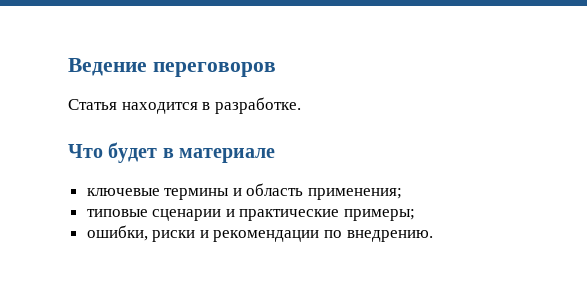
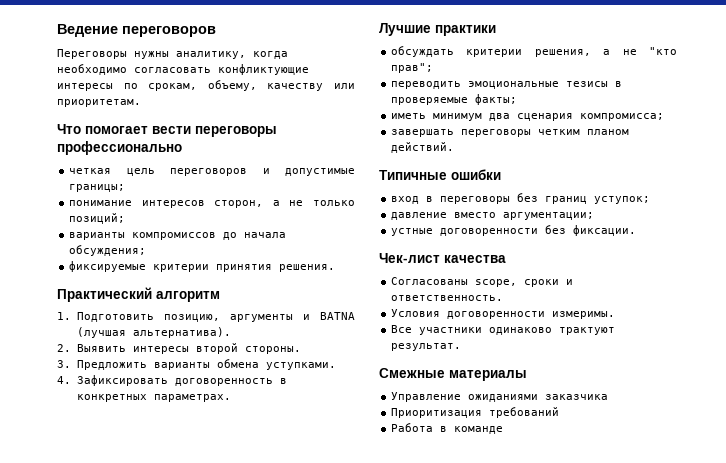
[68,97,301,114] [68,142,276,163] [86,183,403,200] [86,209,416,221] [86,225,433,242] Статья находится в разработке. // Что будет в материале // ключевые термины и область применения; // типовые сценарии и практические примеры; // ошибки, риски и рекомендации по внедрению. -> [57,49,288,59] [57,64,309,75] [57,80,355,91] [57,99,141,107] [57,124,277,137] [57,141,182,155] [69,168,355,176] [69,184,126,192] [69,200,355,208] [69,213,126,224] [69,232,287,240] [69,245,147,256] [69,261,336,272] [57,287,220,302] [57,312,355,322] [76,327,231,338] [57,343,301,354] [57,359,336,370] [57,375,287,386] [76,394,231,402] [379,23,496,36] [391,46,677,57] [391,63,434,73] [391,81,623,89] [391,94,518,105] [391,113,665,121] [391,129,630,137] [391,142,455,153] [379,169,501,180] [391,193,651,204] [391,212,595,220] [391,225,637,236] [379,253,506,263] [391,277,574,287] [391,295,504,301] [391,309,616,319] [391,325,616,335] [391,343,462,351] [379,368,527,381] [391,392,609,402] [391,407,560,418] [391,423,504,434] Переговоры нужны аналитику, когда необходимо согласовать конфликтующие интересы по срокам, объему, качеству или приоритетам. // Что помогает вести переговоры профессионально // четкая цель переговоров и допустимые границы; // понимание интересов сторон, а не только позиций; // варианты компромиссов до начала обсуждения; // фиксируемые критерии принятия решения. // Практический алгоритм // 1. Подготовить позицию, аргументы и BATNA (лучшая альтернатива). // 2. Выявить интересы второй стороны. // 3. Предложить варианты обмена уступками. // 4. Зафиксировать договоренность в конкретных параметрах. // Лучшие практики // обсуждать критерии решения, а не "кто прав"; // переводить эмоциональные тезисы в проверяемые факты; // иметь минимум два сценария компромисса; // завершать переговоры четким планом действий. // Типичные ошибки // вход в переговоры без границ уступок; // давление вместо аргументации; // устные договоренности без фиксации. // Чек-лист качества // Согласованы scope, сроки и ответственность. // Условия договоренности измеримы. // Все участники одинаково трактуют результат. // Смежные материалы // Управление ожиданиями заказчика // Приоритизация требований // Работа в команде

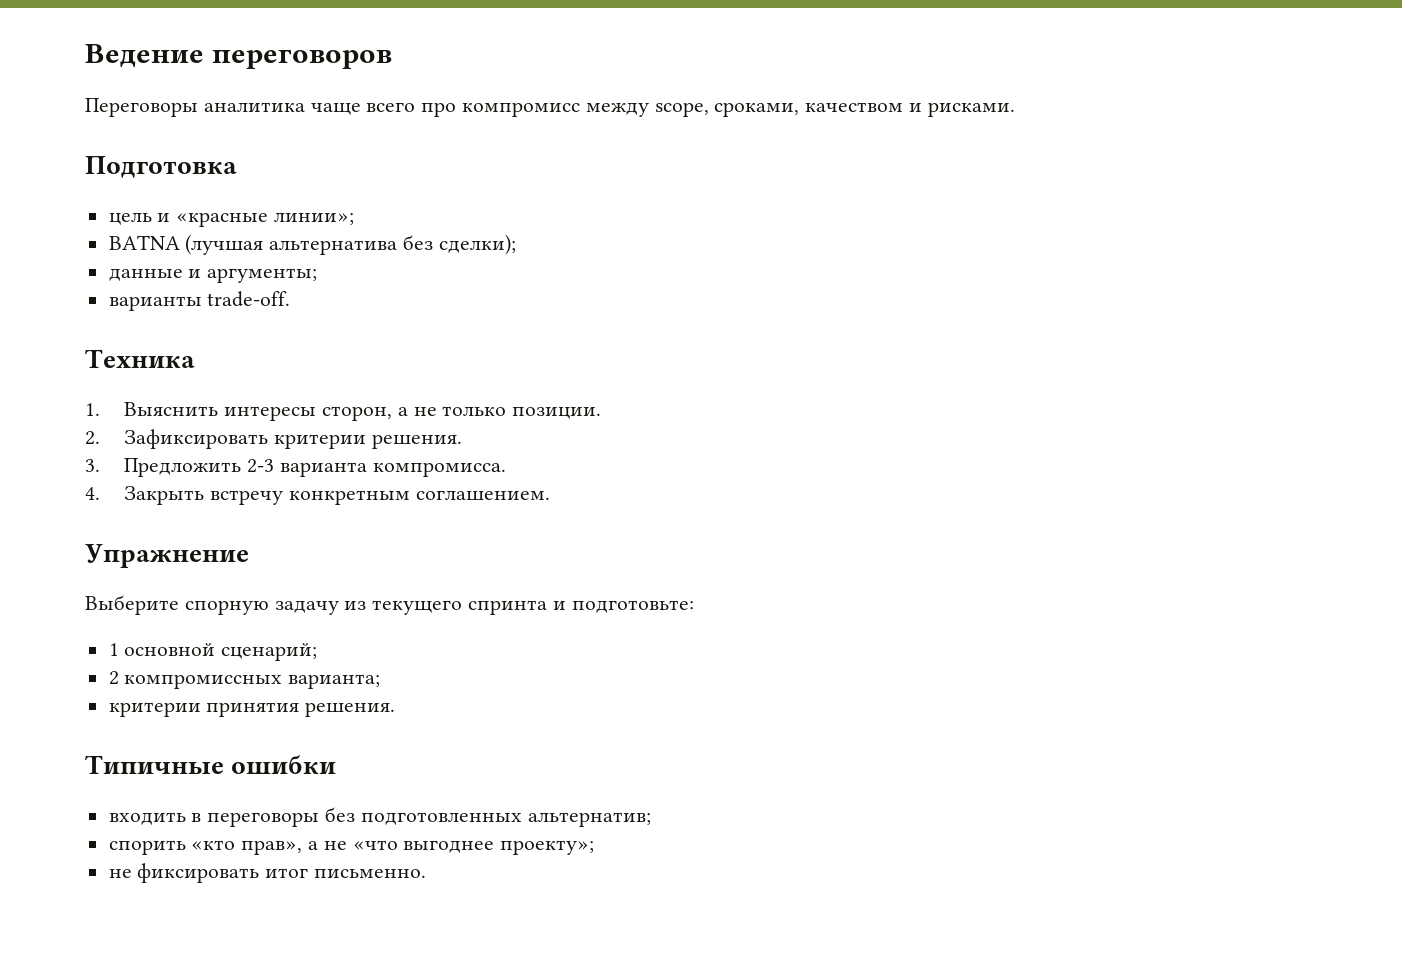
[134,51,288,59] [57,64,309,75] [57,80,355,91] [57,99,141,107] [57,124,277,137] [57,141,182,155] [69,168,355,176] [69,184,126,192] [69,200,355,208] [69,213,126,224] [69,232,287,240] [69,245,147,256] [69,261,336,272] [57,287,220,302] [57,312,355,322] [76,327,231,338] [57,343,301,354] [57,359,336,370] [57,375,287,386] [76,394,231,402] [379,23,496,36] [391,46,677,57] [391,63,434,73] [391,81,623,89] [391,94,518,105] [391,113,665,121] [391,129,630,137] [391,142,455,153] нужны аналитику, когда необходимо согласовать конфликтующие интересы по срокам, объему, качеству или приоритетам. // Что помогает вести переговоры профессионально // четкая цель переговоров и допустимые границы; // понимание интересов сторон, а не только позиций; // варианты компромиссов до начала обсуждения; // фиксируемые критерии принятия решения. // Практический алгоритм // 1. Подготовить позицию, аргументы и BATNA (лучшая альтернатива). // 2. Выявить интересы второй стороны. // 3. Предложить варианты обмена уступками. // 4. Зафиксировать договоренность в конкретных параметрах. // Лучшие практики // обсуждать критерии решения, а не "кто прав"; // переводить эмоциональные тезисы в проверяемые факты; // иметь минимум два сценария компромисса; // завершать переговоры четким планом действий. -> [203,102,1015,117] [85,156,237,178] [108,212,355,227] [108,234,516,255] [108,268,318,283] [108,291,291,311] [85,349,195,368] [85,402,602,421] [85,429,462,449] [85,458,506,477] [85,486,550,505] [85,544,249,568] [85,595,694,615] [108,643,318,661] [108,671,381,689] [108,702,396,717] аналитика чаще всего про компромисс между scope, сроками, качеством и рисками. // Подготовка // цель и «красные линии»; // BATNA (лучшая альтернатива без сделки); // данные и аргументы; // варианты trade-off. // Техника // 1. Выяснить интересы сторон, а не только позиции. // 2. Зафиксировать критерии решения. // 3. Предложить 2-3 варианта компромисса. // 4. Закрыть встречу конкретным соглашением. // Упражнение // Выберите спорную задачу из текущего спринта и подготовьте: // 1 основной сценарий; // 2 компромиссных варианта; // критерии принятия решения.
[391,196,420,204] вход -> [108,812,186,825] входить
[545,196,651,204] [391,212,595,220] [391,225,637,236] [379,253,506,263] [391,277,574,287] [391,295,504,301] [391,309,616,319] [391,325,616,335] [391,343,462,351] [379,368,527,381] [391,392,609,402] [391,407,560,418] [391,423,504,434] границ уступок; // давление вместо аргументации; // устные договоренности без фиксации. // Чек-лист качества // Согласованы scope, сроки и ответственность. // Условия договоренности измеримы. // Все участники одинаково трактуют результат. // Смежные материалы // Управление ожиданиями заказчика // Приоритизация требований // Работа в команде -> [360,812,651,827] [108,840,595,855] [108,863,427,883] подготовленных альтернатив; // спорить «кто прав», а не «что выгоднее проекту»; // не фиксировать итог письменно.

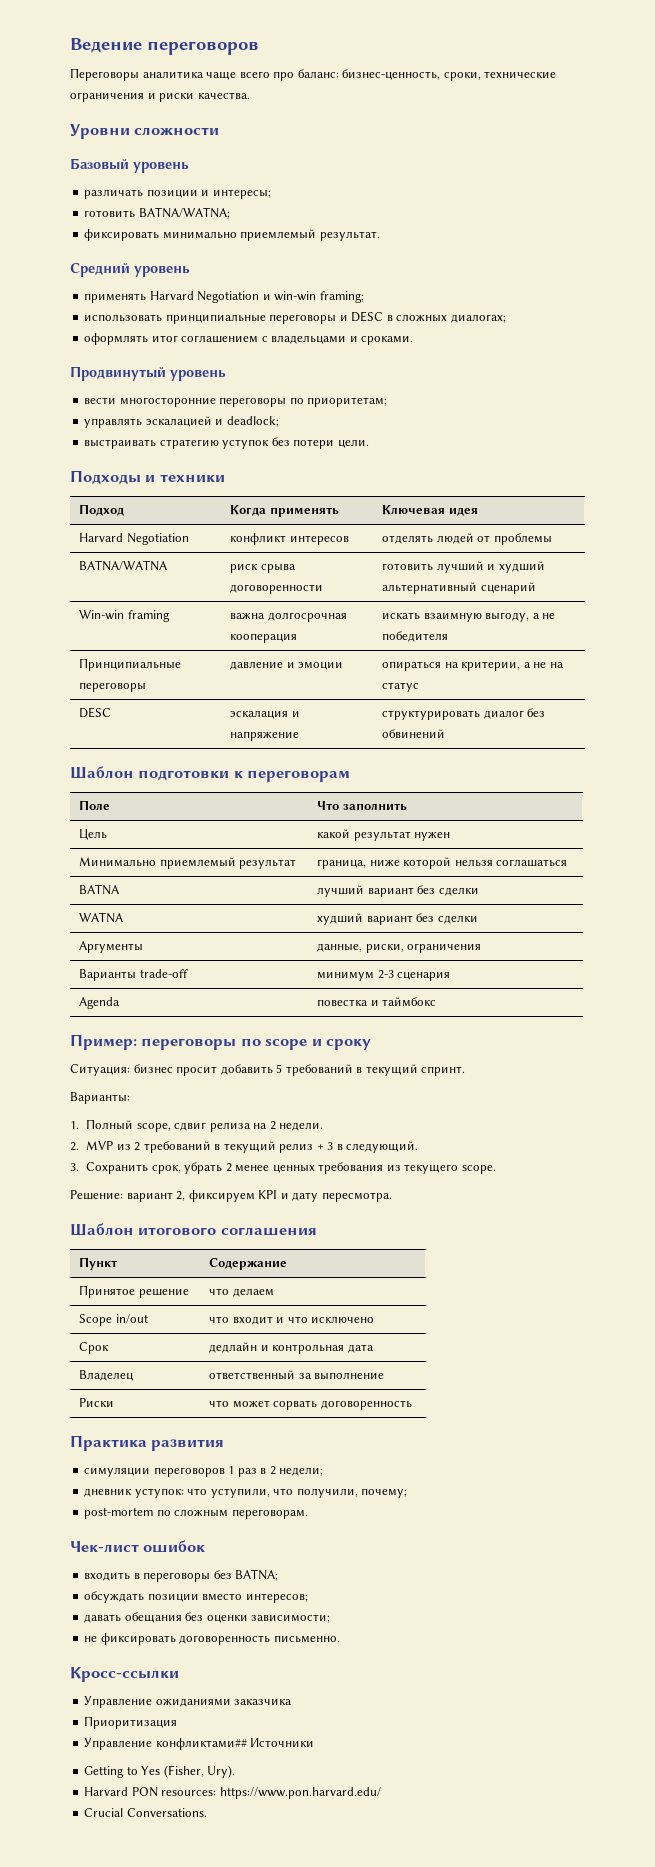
[462,102,1015,117] [85,156,237,178] [108,212,355,227] [108,234,516,255] [108,268,318,283] [108,291,291,311] [85,349,195,368] [85,402,602,421] [85,429,462,449] [85,458,506,477] [85,486,550,505] [85,544,249,568] [85,595,694,615] [108,643,318,661] [108,671,381,689] [108,702,396,717] [85,755,337,774] [108,807,651,827] [108,840,595,855] компромисс между scope, сроками, качеством и рисками. // Подготовка // цель и «красные линии»; // BATNA (лучшая альтернатива без сделки); // данные и аргументы; // варианты trade-off. // Техника // 1. Выяснить интересы сторон, а не только позиции. // 2. Зафиксировать критерии решения. // 3. Предложить 2-3 варианта компромисса. // 4. Закрыть встречу конкретным соглашением. // Упражнение // Выберите спорную задачу из текущего спринта и подготовьте: // 1 основной сценарий; // 2 компромиссных варианта; // критерии принятия решения. // Типичные ошибки // входить в переговоры без подготовленных альтернатив; // спорить «кто прав», а не «что выгоднее проекту»; -> [297,69,557,81] [70,92,250,102] [70,124,220,139] [70,158,189,173] [84,189,271,199] [84,207,230,219] [84,229,380,241] [70,263,190,277] [84,291,364,303] [84,311,506,324] [84,333,414,345] [70,366,226,381] [84,397,388,407] [84,416,279,428] [84,437,369,449] [70,470,225,485] [79,504,125,516] [230,505,339,517] [382,505,478,516] [79,533,189,545] [230,533,349,545] [382,533,552,545] [79,560,168,571] [230,564,296,573] [230,584,324,594] [382,561,545,573] [382,582,536,594] [79,610,170,622] [230,612,347,622] [230,633,298,643] [382,612,556,622] [382,631,449,642] [79,658,182,671] [79,682,147,692] [230,661,344,670] [382,661,564,671] [382,682,420,692] [79,707,112,718] [230,710,300,719] [230,731,300,741] [382,708,546,720] [382,729,446,739] [70,766,351,782] [79,800,111,810] [317,801,407,811] [79,829,108,840] [317,829,451,841] [79,857,297,869] [317,857,568,869] [79,884,120,895] [317,885,479,897] [79,912,124,923] [317,913,478,925] [79,941,144,953] [317,943,482,953] [79,969,188,981] [317,970,451,981] [79,997,121,1009] [317,997,437,1007] [70,1034,372,1050] [70,1064,466,1076] [70,1092,130,1104] [70,1119,324,1132] [70,1141,419,1153] [70,1162,496,1174] [70,1190,392,1202] [70,1223,317,1236] [79,1257,119,1270] [209,1258,288,1270] [79,1285,189,1298] [209,1288,274,1297] [79,1314,148,1326] [209,1316,375,1325] [79,1342,110,1354] [209,1342,374,1354] [79,1370,134,1381] [209,1370,385,1380] [79,1398,115,1407] [209,1400,412,1410] [70,1435,225,1451] [84,1466,324,1477] [84,1488,408,1498] [84,1507,308,1519] [70,1540,206,1553] [84,1569,279,1582] [84,1591,308,1603] [84,1612,331,1623] баланс: бизнес-ценность, сроки, технические ограничения и риски качества. // Уровни сложности // Базовый уровень // различать позиции и интересы; // готовить BATNA/WATNA; // фиксировать минимально приемлемый результат. // Средний уровень // применять Harvard Negotiation и win-win framing; // использовать принципиальные переговоры и DESC в сложных диалогах; // оформлять итог соглашением с владельцами и сроками. // Продвинутый уровень // вести многосторонние переговоры по приоритетам; // управлять эскалацией и deadlock; // выстраивать стратегию уступок без потери цели. // Подходы и техники // Подход | Когда применять | Ключевая идея // Harvard Negotiation | конфликт интересов | отделять людей от проблемы // BATNA/WATNA | риск срыва договоренности | готовить лучший и худший альтернативный сценарий // Win-win framing | важна долгосрочная кооперация | искать взаимную выгоду, а не победителя // Принципиальные переговоры | давление и эмоции | опираться на критерии, а не на статус // DESC | эскалация и напряжение | структурировать диалог без обвинений // Шаблон подготовки к переговорам // Поле | Что заполнить // Цель | какой результат нужен // Минимально приемлемый результат | граница, ниже которой нельзя соглашаться // BATNA | лучший вариант без сделки // WATNA | худший вариант без сделки // Аргументы | данные, риски, ограничения // Варианты trade-off | минимум 2-3 сценария // Agenda | повестка и таймбокс // Пример: переговоры по scope и сроку // Ситуация: бизнес просит добавить 5 требований в текущий спринт. // Варианты: // 1. Полный scope, сдвиг релиза на 2 недели. // 2. МVP из 2 требований в текущий релиз + 3 в следующий. // 3. Сохранить срок, убрать 2 менее ценных требования из текущего scope. // Решение: вариант 2, фиксируем KPI и дату пересмотра. // Шаблон итогового соглашения // Пункт | Содержание // Принятое решение | что делаем // Scope in/out | что входит и что исключено // Срок | дедлайн и контрольная дата // Владелец | ответственный за выполнение // Риски | что может сорвать договоренность // Практика развития // симуляции переговоров 1 раз в 2 недели; // дневник уступок: что уступили, что получили, почему; // post-mortem по сложным переговорам. // Чек-лист ошибок // входить в переговоры без BATNA; // обсуждать позиции вместо интересов; // давать обещания без оценки зависимости;
[265,868,309,878] итог -> [179,1635,271,1645] договоренность
(427, 873) none -> [70,1667,179,1682] [84,1696,293,1708] [84,1716,178,1729] [84,1738,315,1750] [84,1765,236,1778] [84,1787,381,1799] [84,1808,207,1817] // Кросс-ссылки // Управление ожиданиями заказчика // Приоритизация // Управление конфликтами## Источники // Getting to Yes (Fisher, Ury). // Harvard PON resources: https://www.pon.harvard.edu/ // Crucial Conversations.

